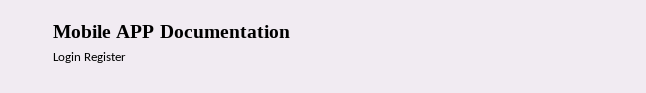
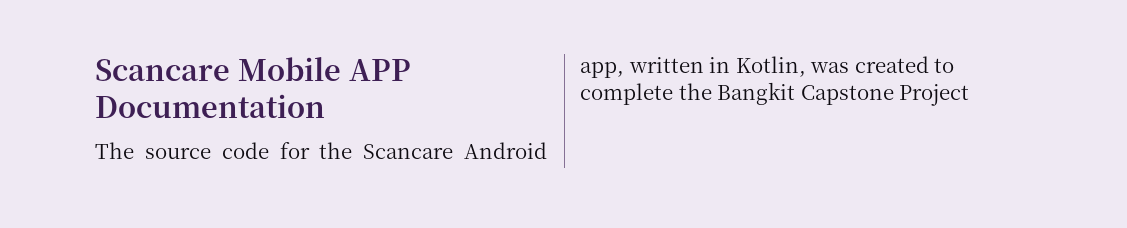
(53, 31) none -> [95,59,230,81] Scancare
[53,52,127,63] Login Register -> [95,142,547,159] [580,56,955,78] [580,82,970,106] The source code for the Scancare Android app, written in Kotlin, was created to complete the Bangkit Capstone Project

